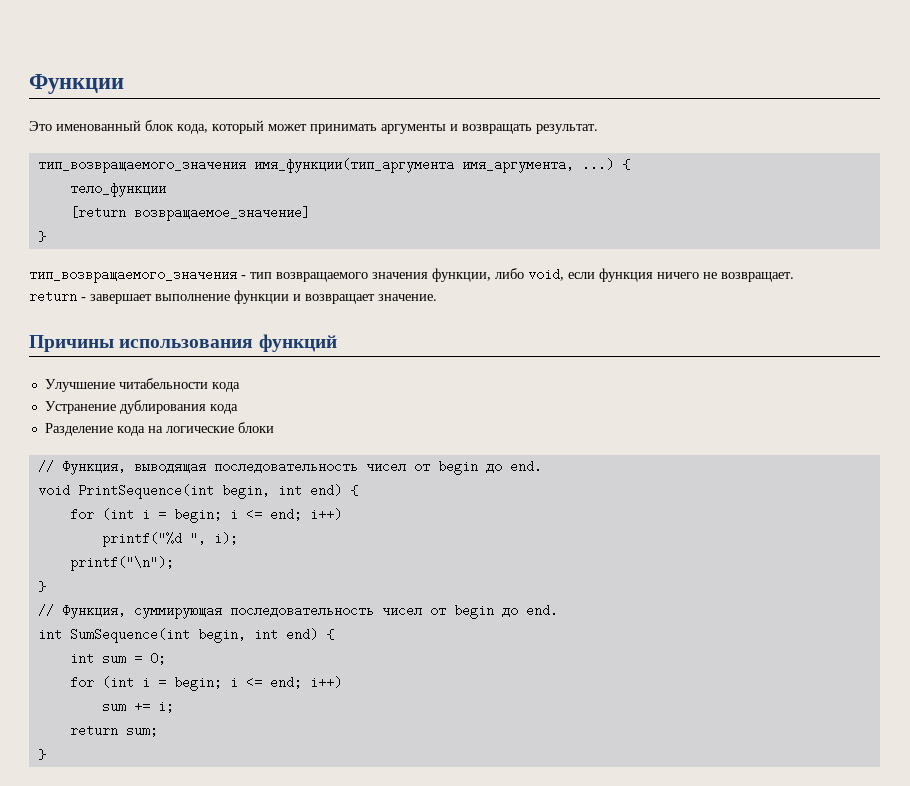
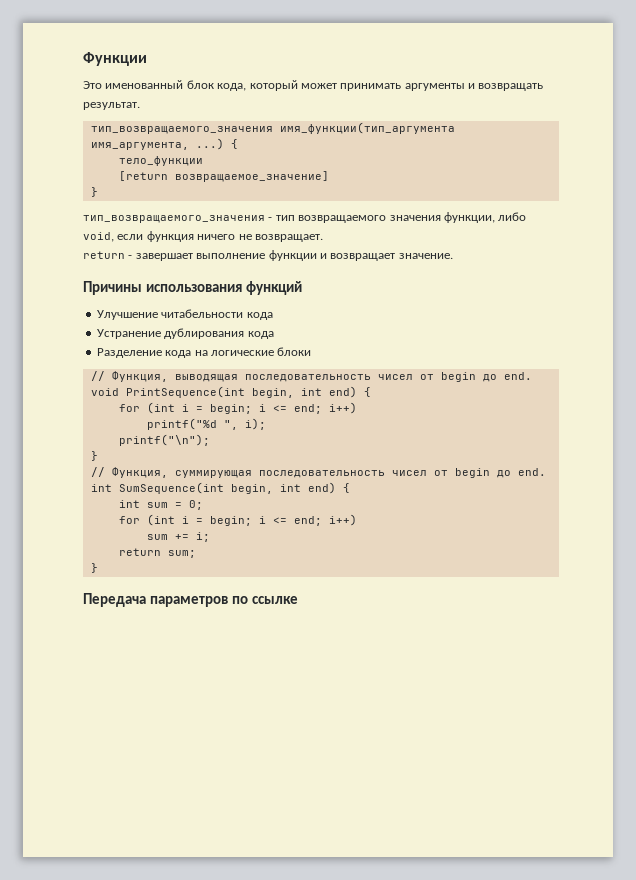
(46, 754) none -> [83,593,298,607] // Передача параметров по ссылке

